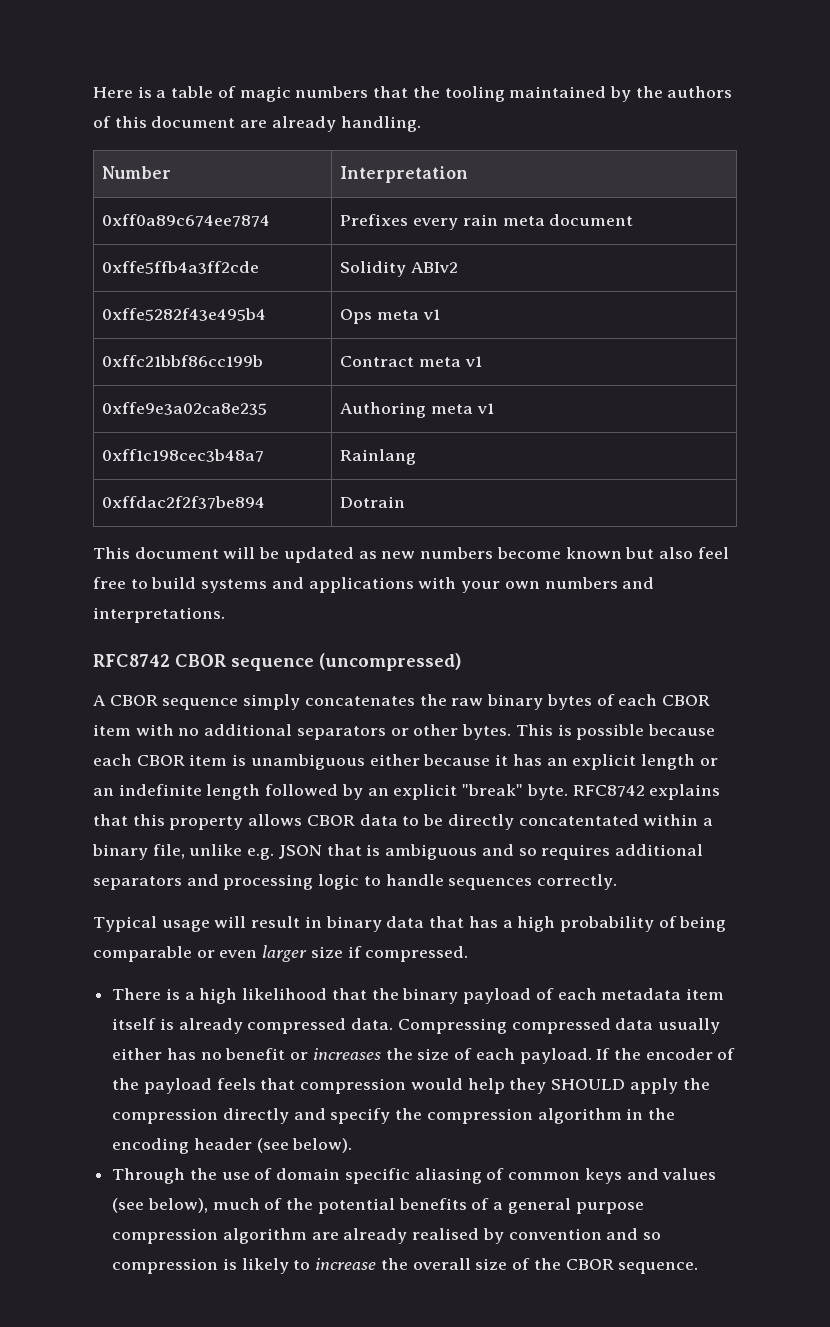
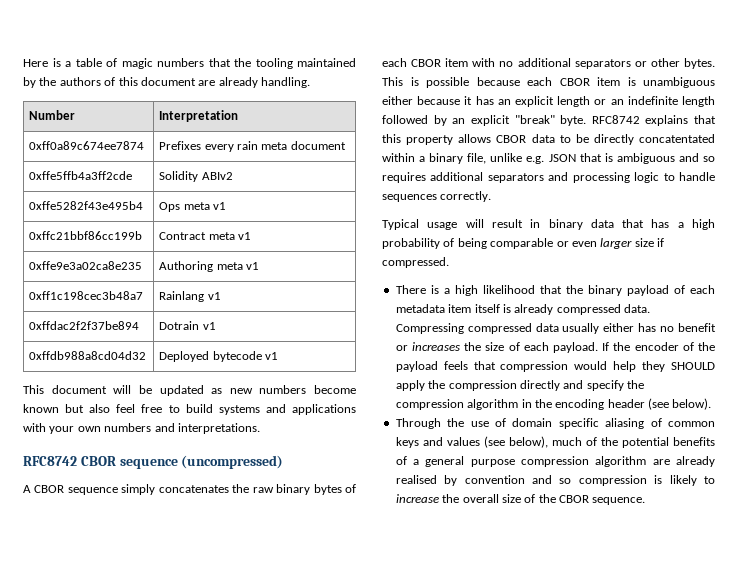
(417, 457) none -> [207,292,221,300] v1
(406, 502) none -> [202,322,216,330] [29,351,147,360] [159,351,279,362] v1 // 0xffdb988a8cd04d32 | Deployed bytecode v1

